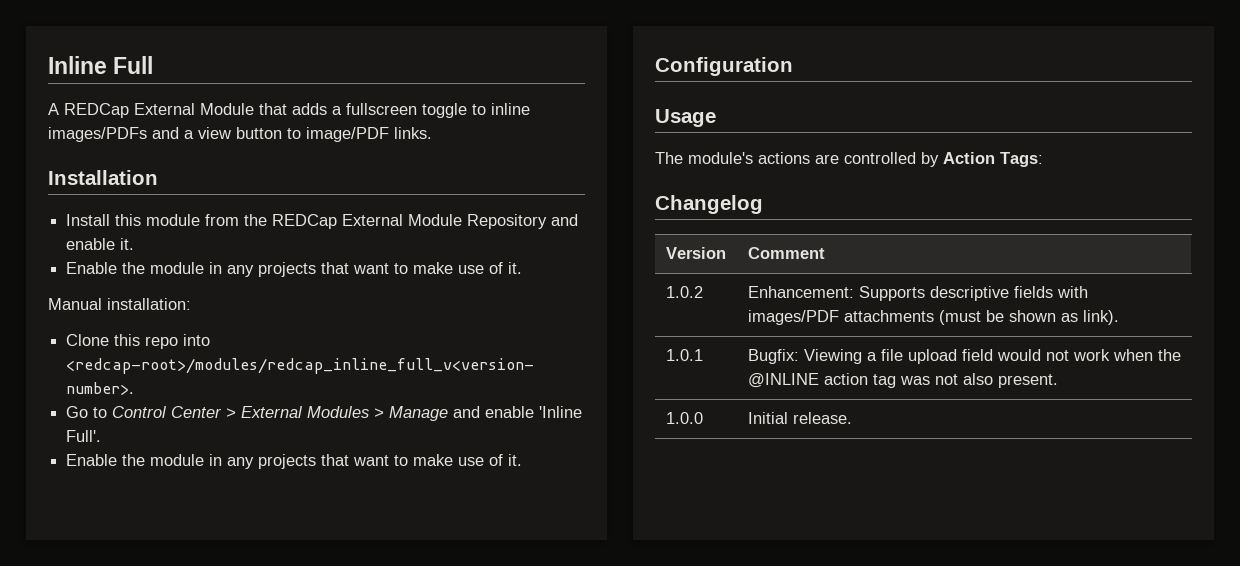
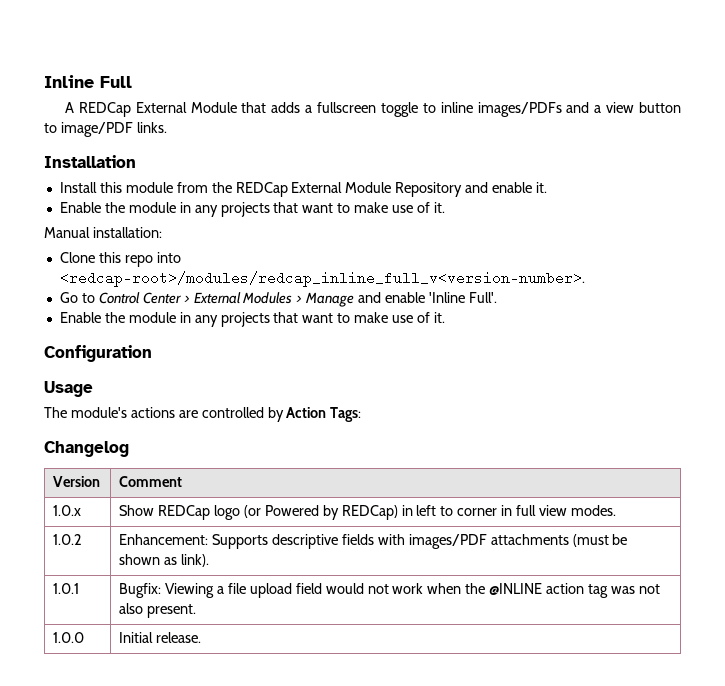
(825, 253) none -> [53,505,82,516] [119,505,616,520] // 1.0.x | Show REDCap logo (or Powered by REDCap) in left to corner in full view modes.

